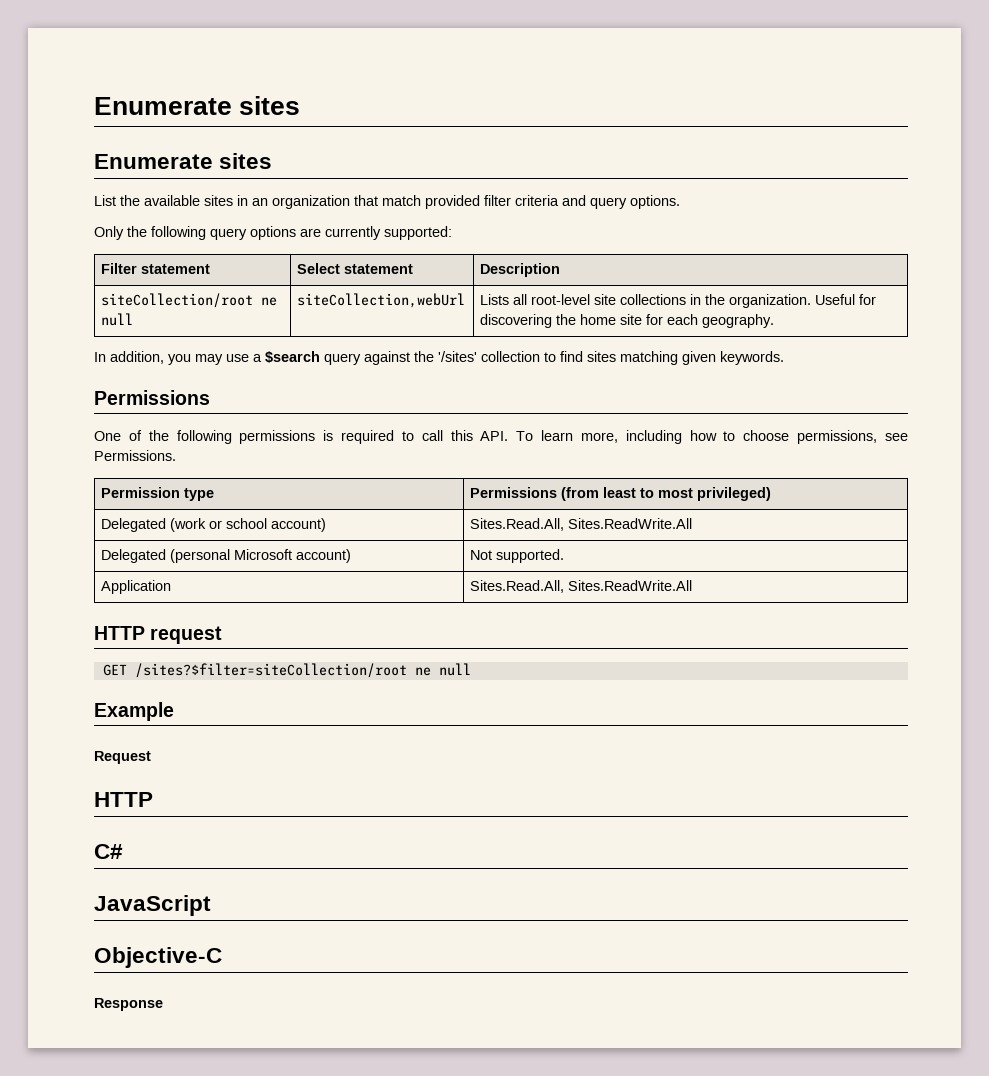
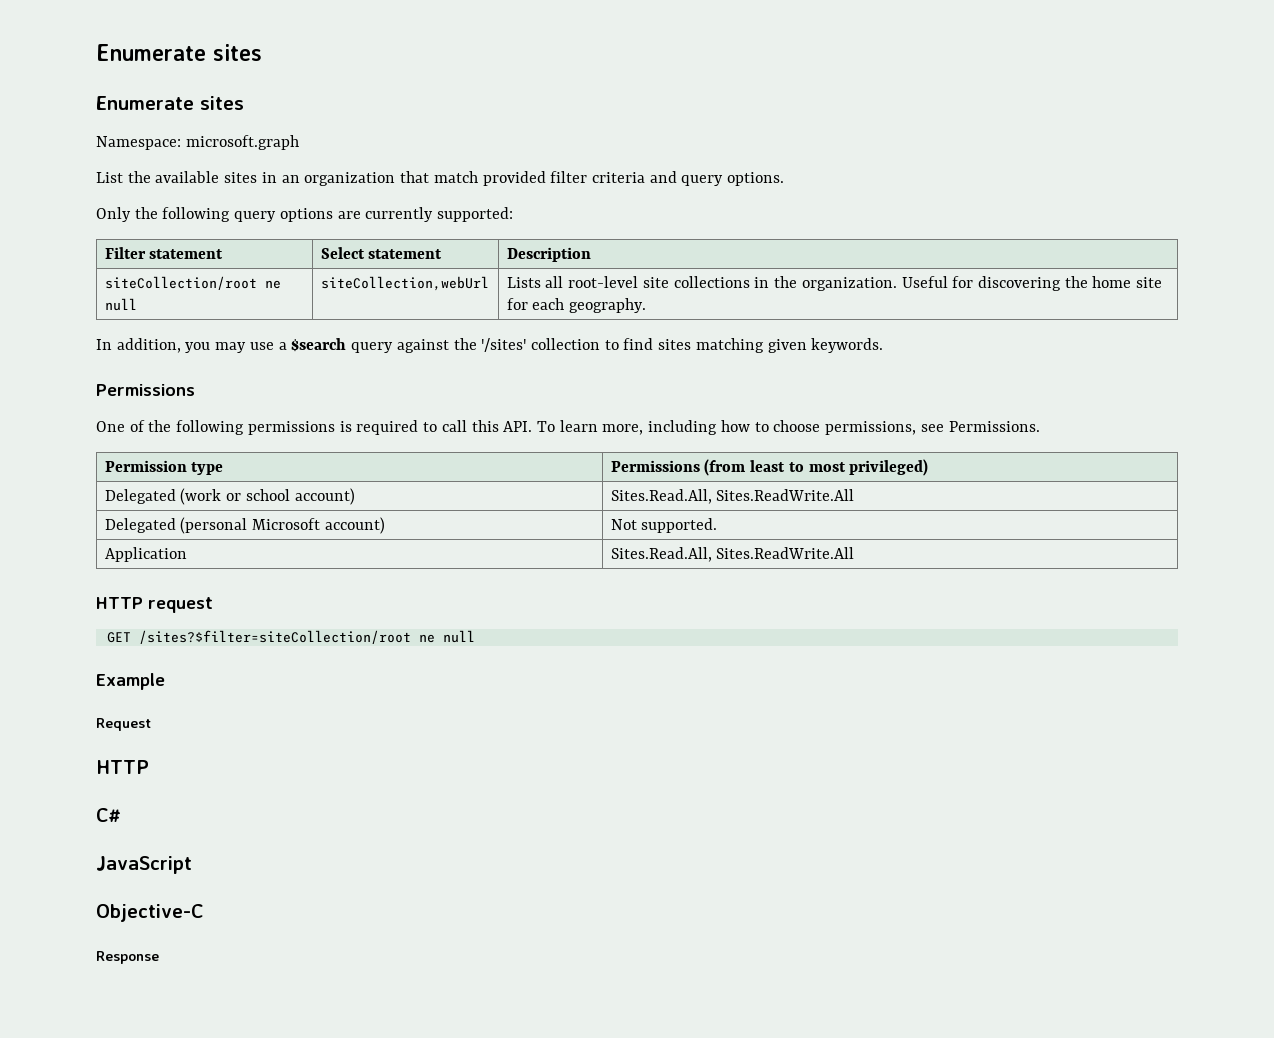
(273, 161) none -> [96,135,299,150] // Namespace: microsoft.graph

